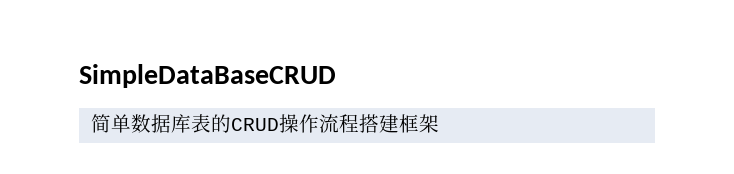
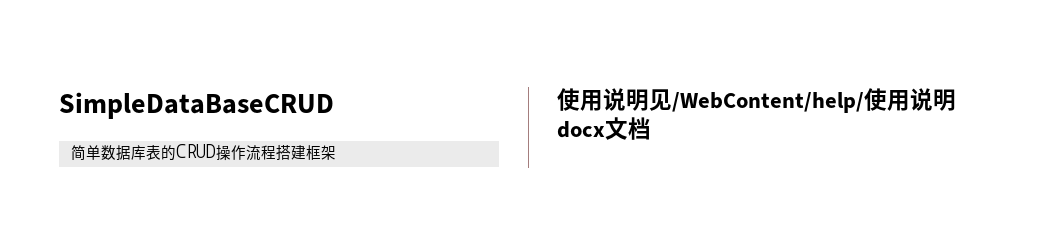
(439, 123) none -> [557,88,956,113] [557,117,651,140] // 使用说明见/WebContent/help/使用说明docx文档

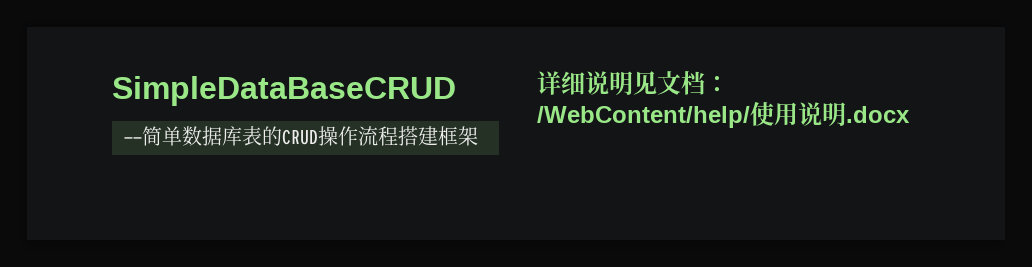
(334, 105) none -> [124,137,143,144] ——
[557,88,672,111] 使用说明见 -> [537,71,729,95] 详细说明见文档：
[557,117,651,140] docx文档 -> [846,106,910,123] .docx

